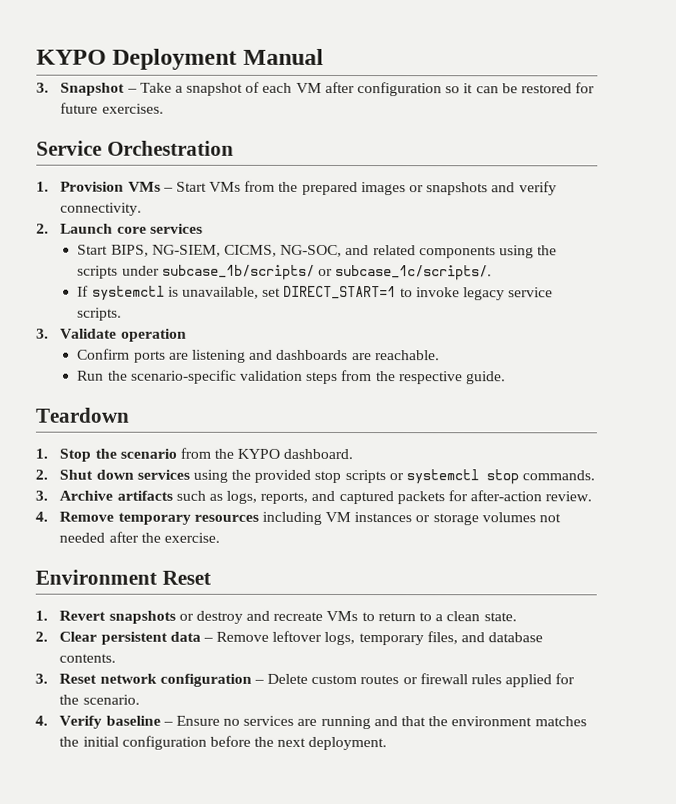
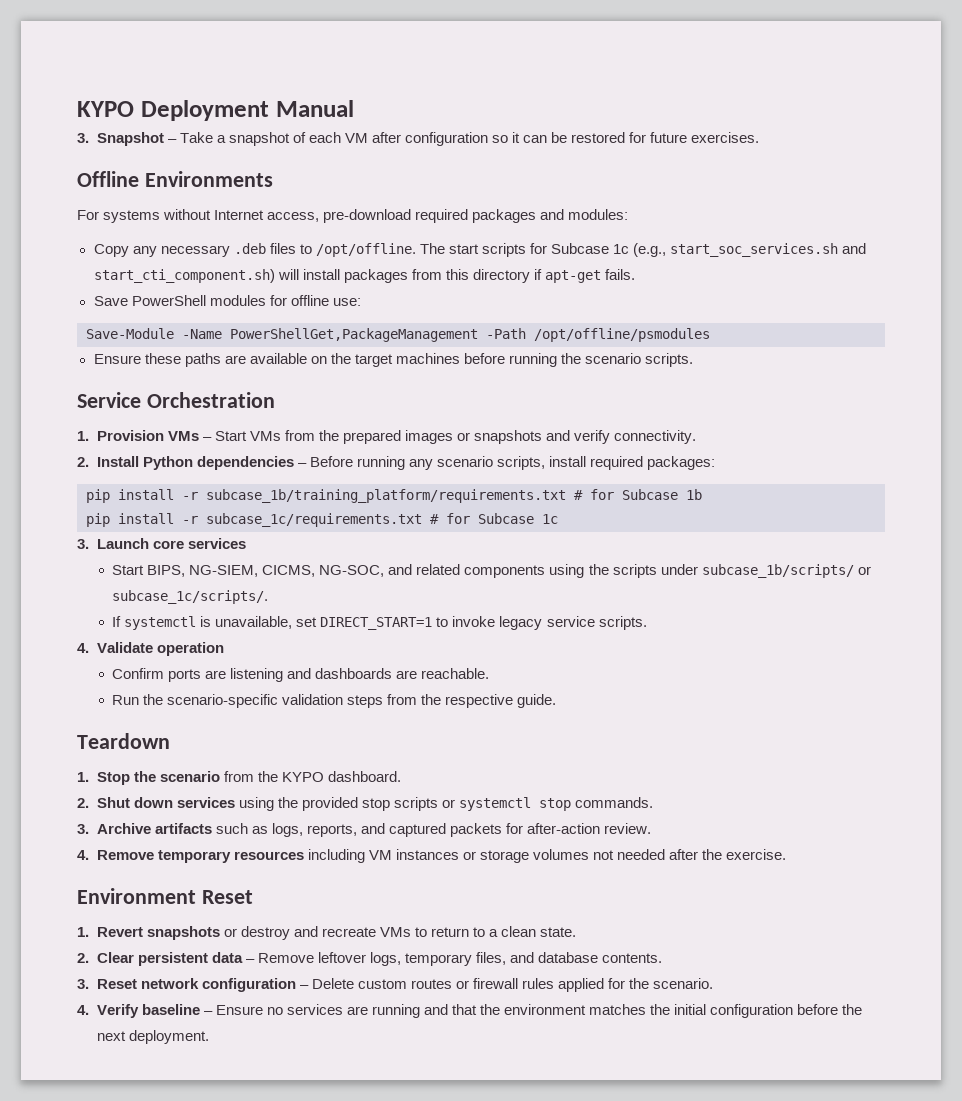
(164, 108) none -> [77,171,273,187] [77,209,629,223] [93,243,867,257] [93,269,635,283] [93,295,361,306] [86,328,710,342] [93,353,694,367] // Offline Environments // For systems without Internet access, pre-download required packages and modules: // Copy any necessary .deb files to /opt/offline. The start scripts for Subcase 1c (e.g., start_soc_services.sh and start_cti_component.sh) will install packages from this directory if apt-get fails. // Save PowerShell modules for offline use: // Save-Module -Name PowerShellGet,PackageManagement -Path /opt/offline/psmodules // Ensure these paths are available on the target machines before running the scenario scripts.
(49, 228) none -> [96,456,716,470] [86,489,702,503] [86,513,558,527] [77,539,89,549] Install Python dependencies – Before running any scenario scripts, install required packages: // pip install -r subcase_1b/training_platform/requirements.txt # for Subcase 1b // pip install -r subcase_1c/requirements.txt # for Subcase 1c // 3.
[36,328,49,339] 3. -> [77,643,89,653] 4.

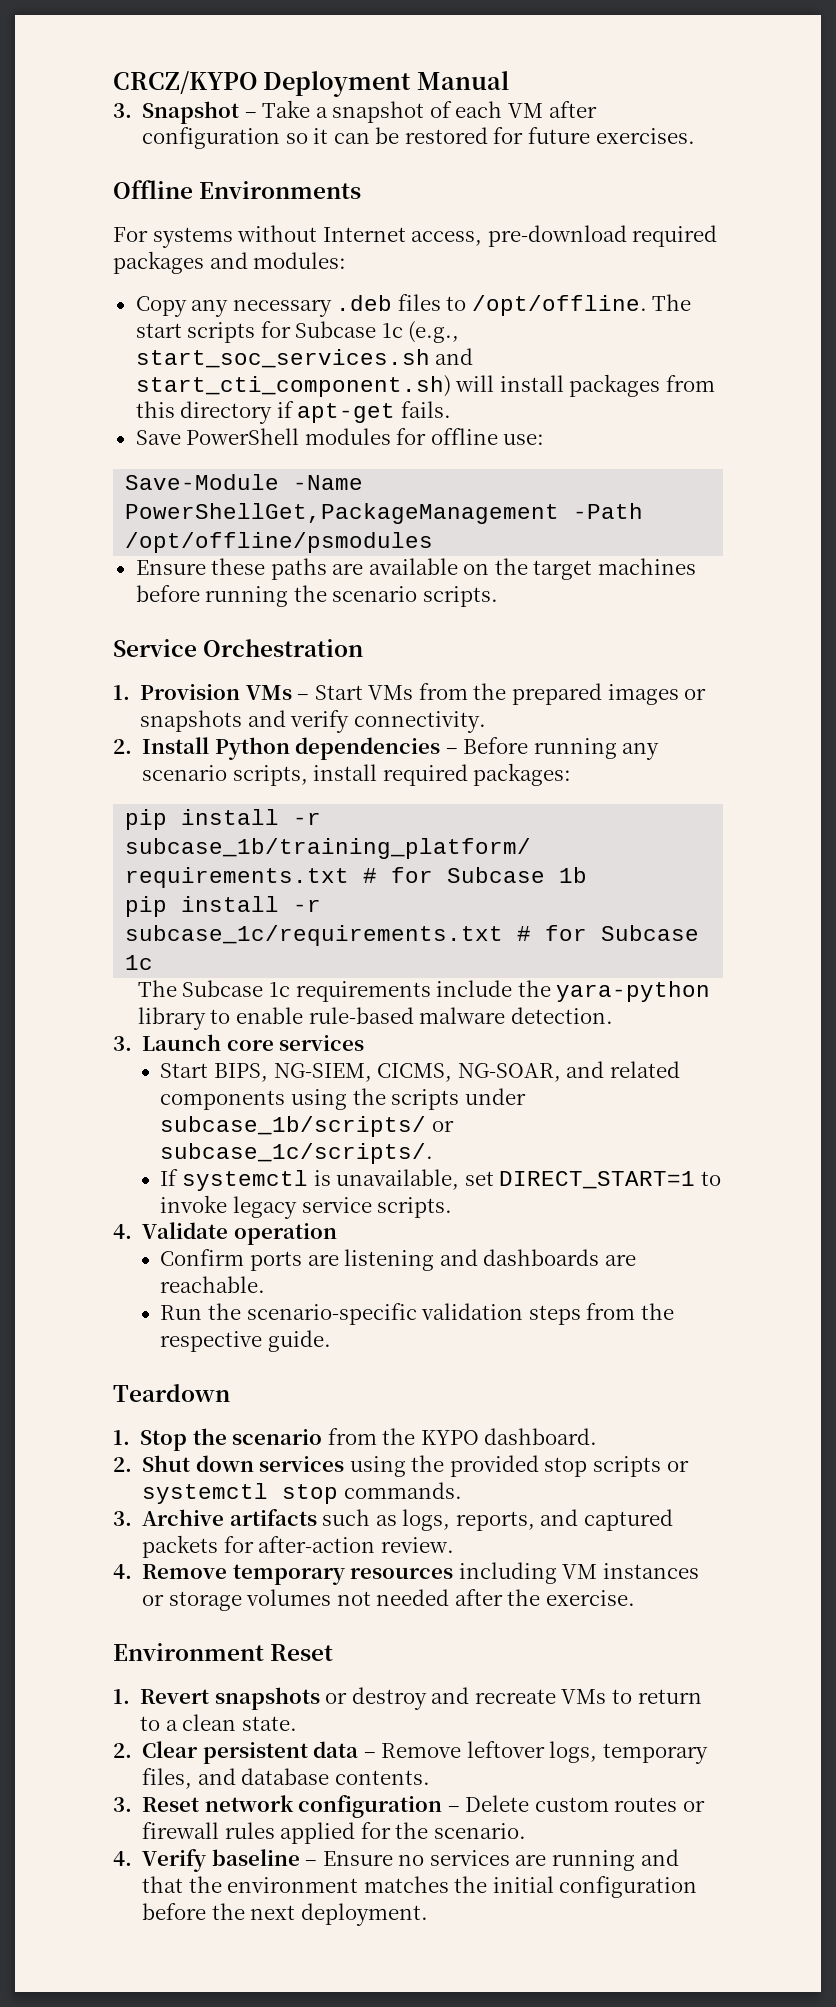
[77,101,134,117] KYPO -> [113,71,257,94] CRCZ/KYPO
(558, 519) none -> [137,980,711,1002] [137,1007,613,1030] // The Subcase 1c requirements include the yara-python library to enable rule-based malware detection.
[319,565,385,577] NG‑SOC, -> [457,1063,561,1082] NG‑SOAR,

